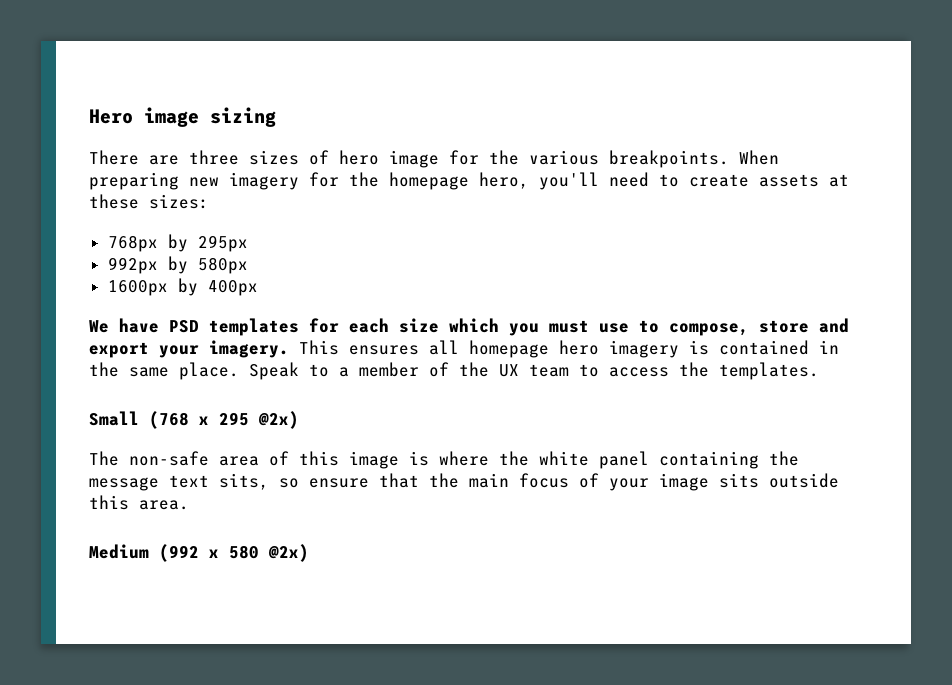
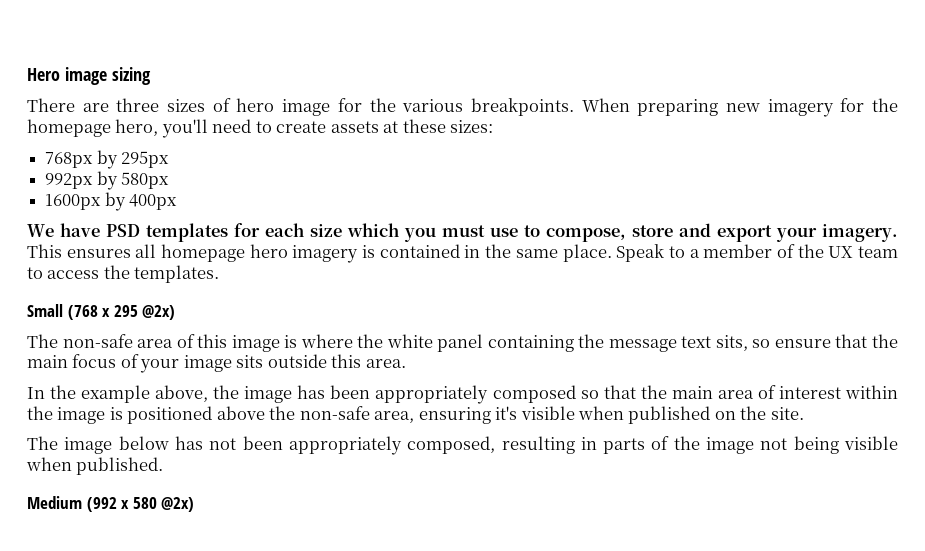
(189, 505) none -> [27,385,898,404] [27,406,804,424] [27,436,898,455] [26,457,164,475] // In the example above, the image has been appropriately composed so that the main area of interest within the image is positioned above the non-safe area, ensuring it's visible when published on the site. // The image below has not been appropriately composed, resulting in parts of the image not being visible when published.

